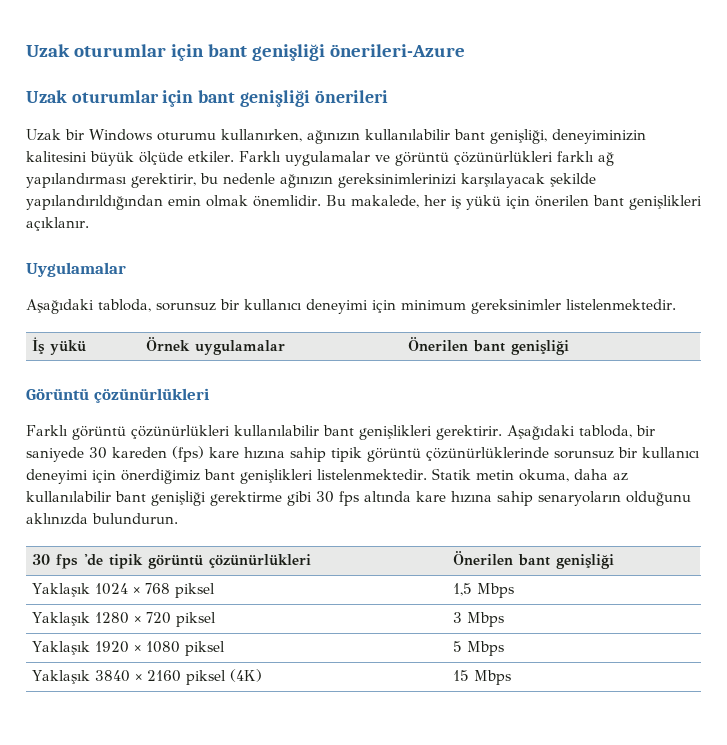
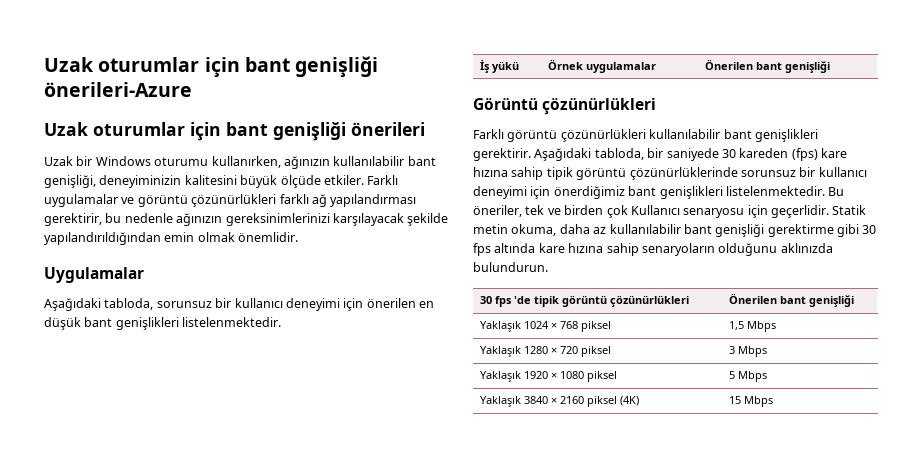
[325,195,702,210] [26,217,89,231] Bu makalede, her iş yükü için önerilen bant genişlikleri açıklanır. -> (299, 237) none
[401,299,561,314] minimum gereksinimler -> [366,298,434,308] [44,317,179,330] önerilen en düşük bant genişlikleri
(427, 474) none -> [828,187,845,196] [473,205,829,218] Bu öneriler, tek ve birden çok Kullanıcı senaryosu için geçerlidir.

